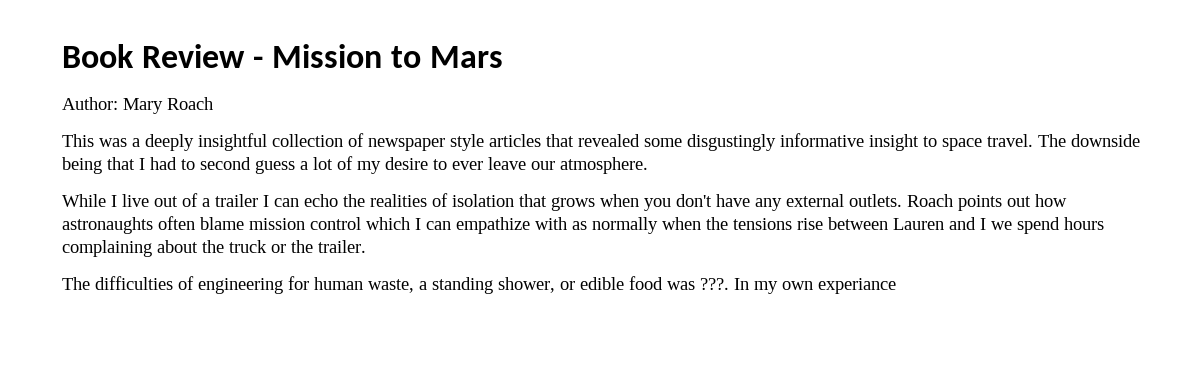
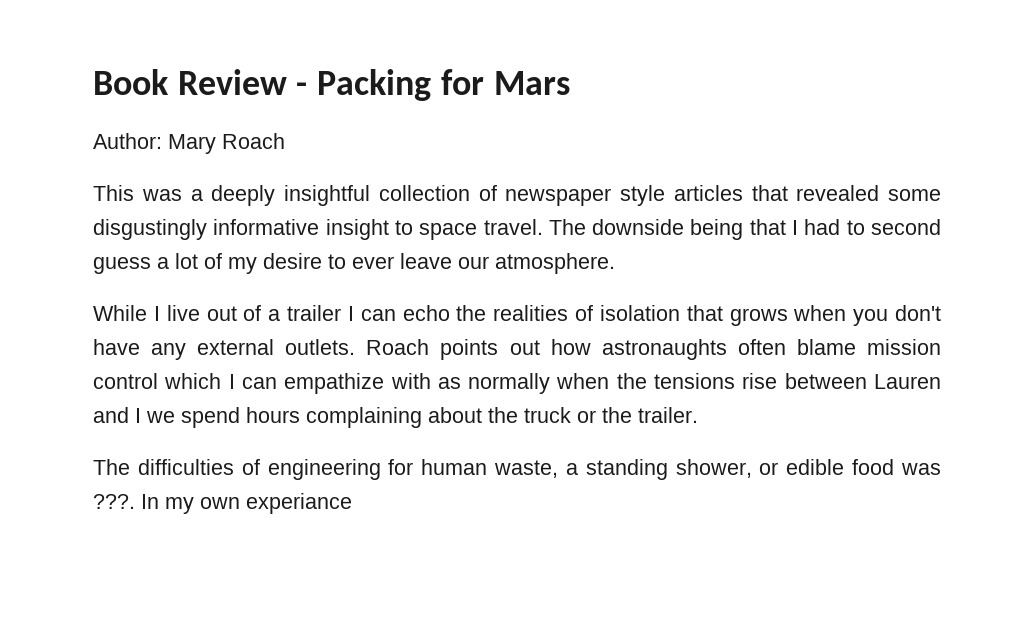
[272,44,422,68] Mission to -> [317,69,484,101] Packing for

